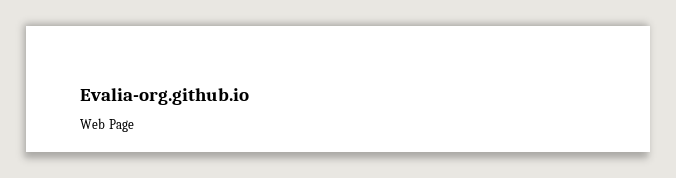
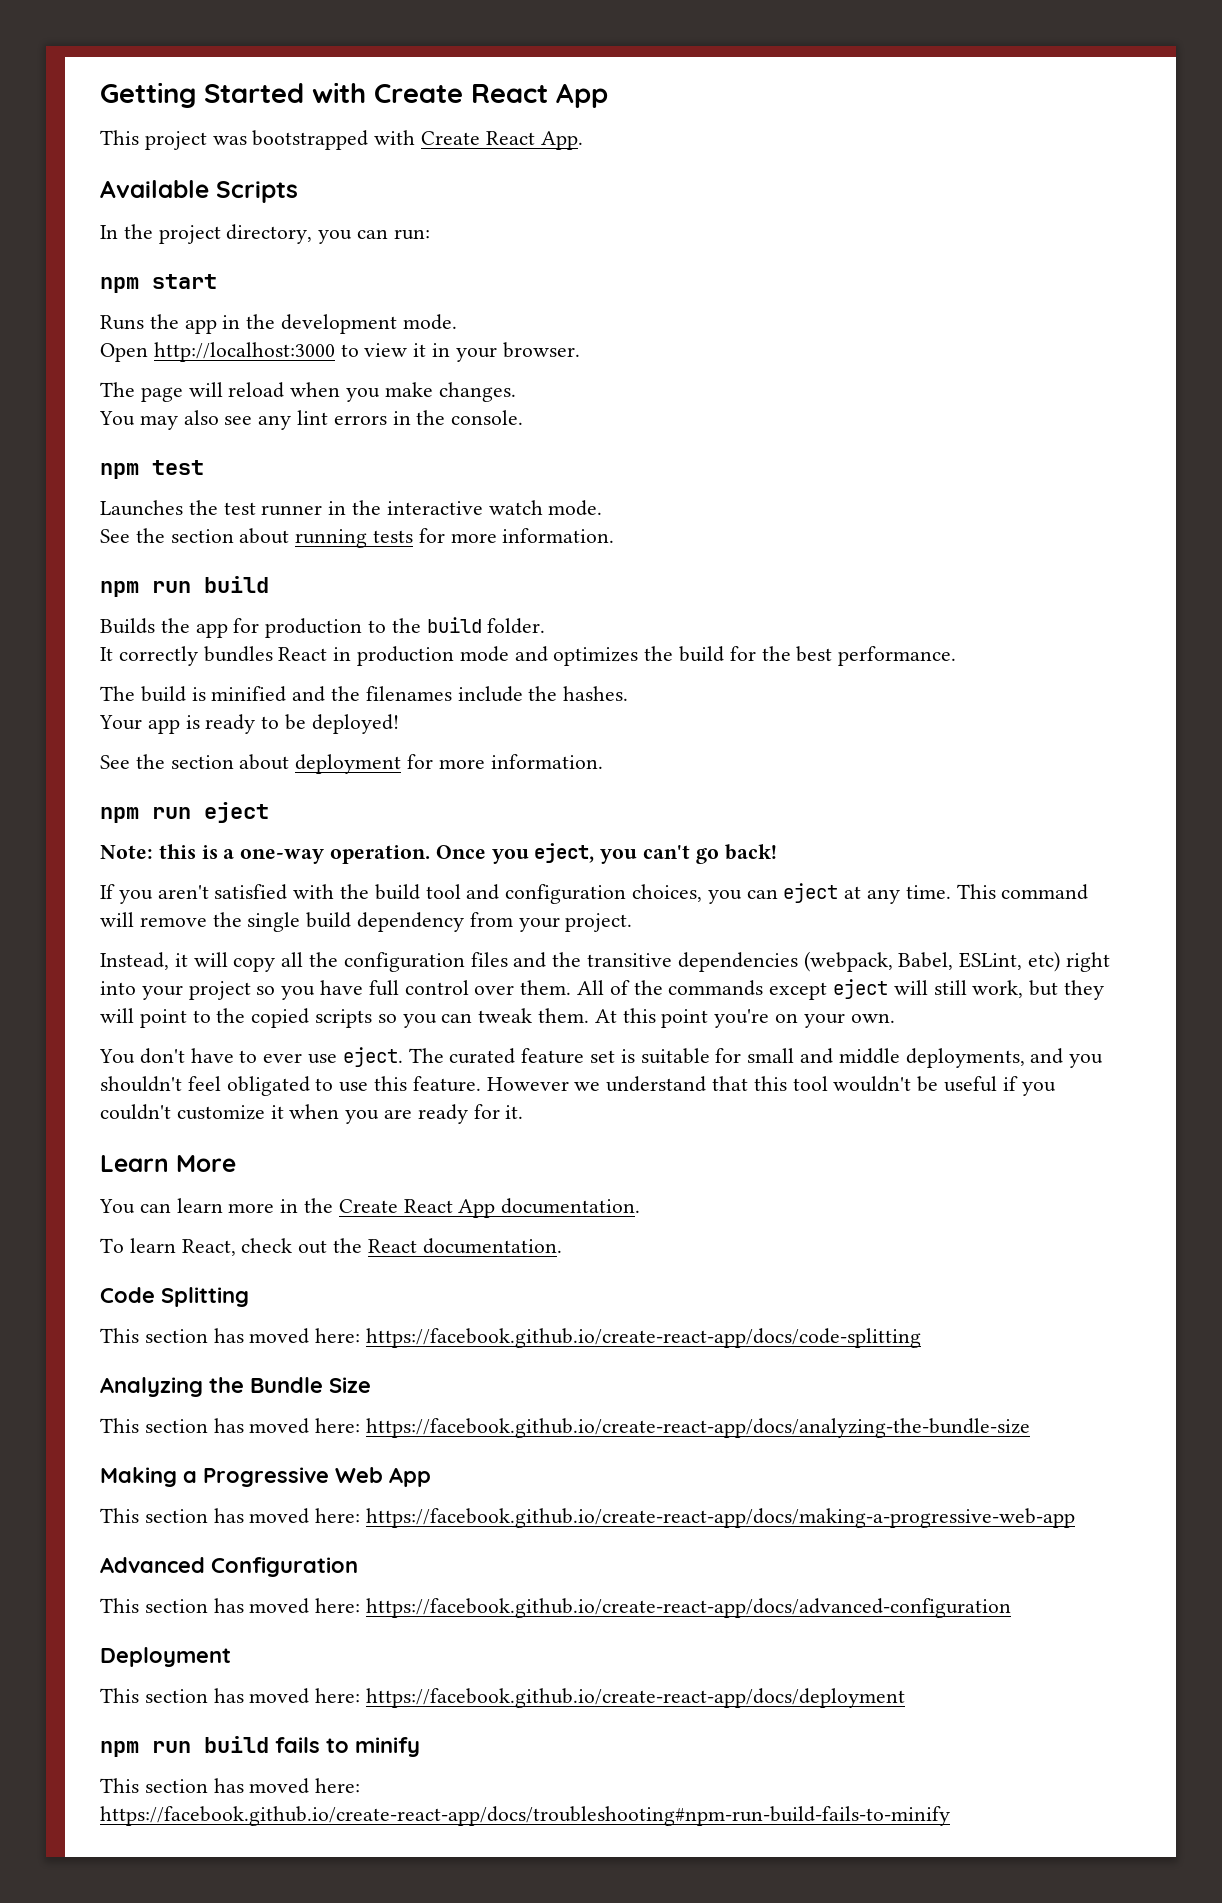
[80,88,249,105] [80,118,134,132] Evalia-org.github.io // Web Page -> [100,82,608,108] [100,130,583,150] [100,180,298,203] [100,224,430,244] [100,274,217,293] [100,314,457,334] [100,342,580,362] [100,382,516,402] [99,410,524,430] [100,460,204,479] [100,500,603,516] [100,528,615,548] [100,576,269,597] [100,617,546,638] [100,646,957,666] [100,686,629,702] [99,714,399,734] [100,754,603,774] [100,802,269,823] [100,843,777,864] [100,883,1089,904] [100,912,633,932] [100,951,1110,972] [100,979,1105,1000] [100,1008,895,1028] [99,1047,1104,1068] [100,1076,1056,1096] [100,1104,524,1124] [100,1155,236,1172] [99,1198,641,1218] [100,1238,562,1256] [100,1287,249,1307] [100,1328,922,1348] [100,1377,371,1397] [100,1418,1031,1438] [100,1467,431,1487] [100,1508,1076,1528] [100,1557,358,1577] [100,1598,1012,1618] [100,1647,231,1667] [100,1688,906,1708] [100,1736,420,1757] [100,1778,361,1794] [100,1806,950,1826] Getting Started with Create React App // This project was bootstrapped with Create React App. // Available Scripts // In the project directory, you can run: // npm start // Runs the app in the development mode. // Open http://localhost:3000 to view it in your browser. // The page will reload when you make changes. // You may also see any lint errors in the console. // npm test // Launches the test runner in the interactive watch mode. // See the section about running tests for more information. // npm run build // Builds the app for production to the build folder. // It correctly bundles React in production mode and optimizes the build for the best performance. // The build is minified and the filenames include the hashes. // Your app is ready to be deployed! // See the section about deployment for more information. // npm run eject // Note: this is a one-way operation. Once you eject, you can't go back! // If you aren't satisfied with the build tool and configuration choices, you can eject at any time. This command will remove the single build dependency from your project. // Instead, it will copy all the configuration files and the transitive dependencies (webpack, Babel, ESLint, etc) right into your project so you have full control over them. All of the commands except eject will still work, but they will point to the copied scripts so you can tweak them. At this point you're on your own. // You don't have to ever use eject. The curated feature set is suitable for small and middle deployments, and you shouldn't feel obligated to use this feature. However we understand that this tool wouldn't be useful if you couldn't customize it when you are ready for it. // Learn More // You can learn more in the Create React App documentation. // To learn React, check out the React documentation. // Code Splitting // This section has moved here: https://facebook.github.io/create-react-app/docs/code-splitting // Analyzing the Bundle Size // This section has moved here: https://facebook.github.io/create-react-app/docs/analyzing-the-bundle-size // Making a Progressive Web App // This section has moved here: https://facebook.github.io/create-react-app/docs/making-a-progressive-web-app // Advanced Configuration // This section has moved here: https://facebook.github.io/create-react-app/docs/advanced-configuration // Deployment // This section has moved here: https://facebook.github.io/create-react-app/docs/deployment // npm run build fails to minify // This section has moved here: https://facebook.github.io/create-react-app/docs/troubleshooting#npm-run-build-fails-to-minify

